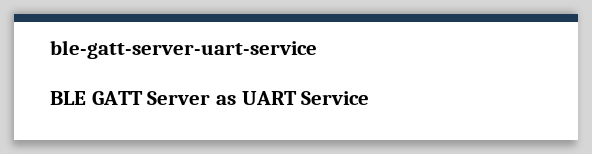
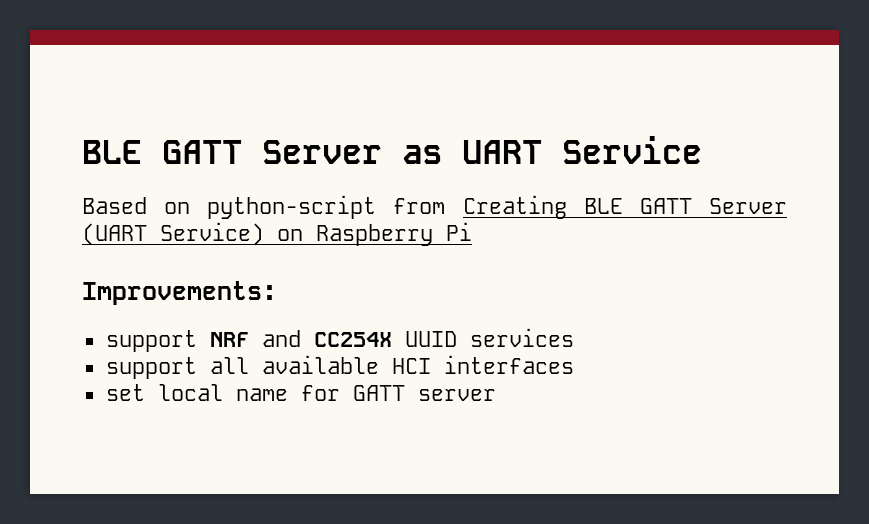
[50,40,317,59] ble-gatt-server-uart-service // -> (82, 152) none
(370, 98) none -> [82,195,787,219] [82,222,472,246] [82,281,277,305] [105,328,574,352] [105,355,574,379] [105,384,496,401] // Based on python-script from Creating BLE GATT Server (UART Service) on Raspberry Pi // Improvements: // support NRF and CC254X UUID services // support all available HCI interfaces // set local name for GATT server

